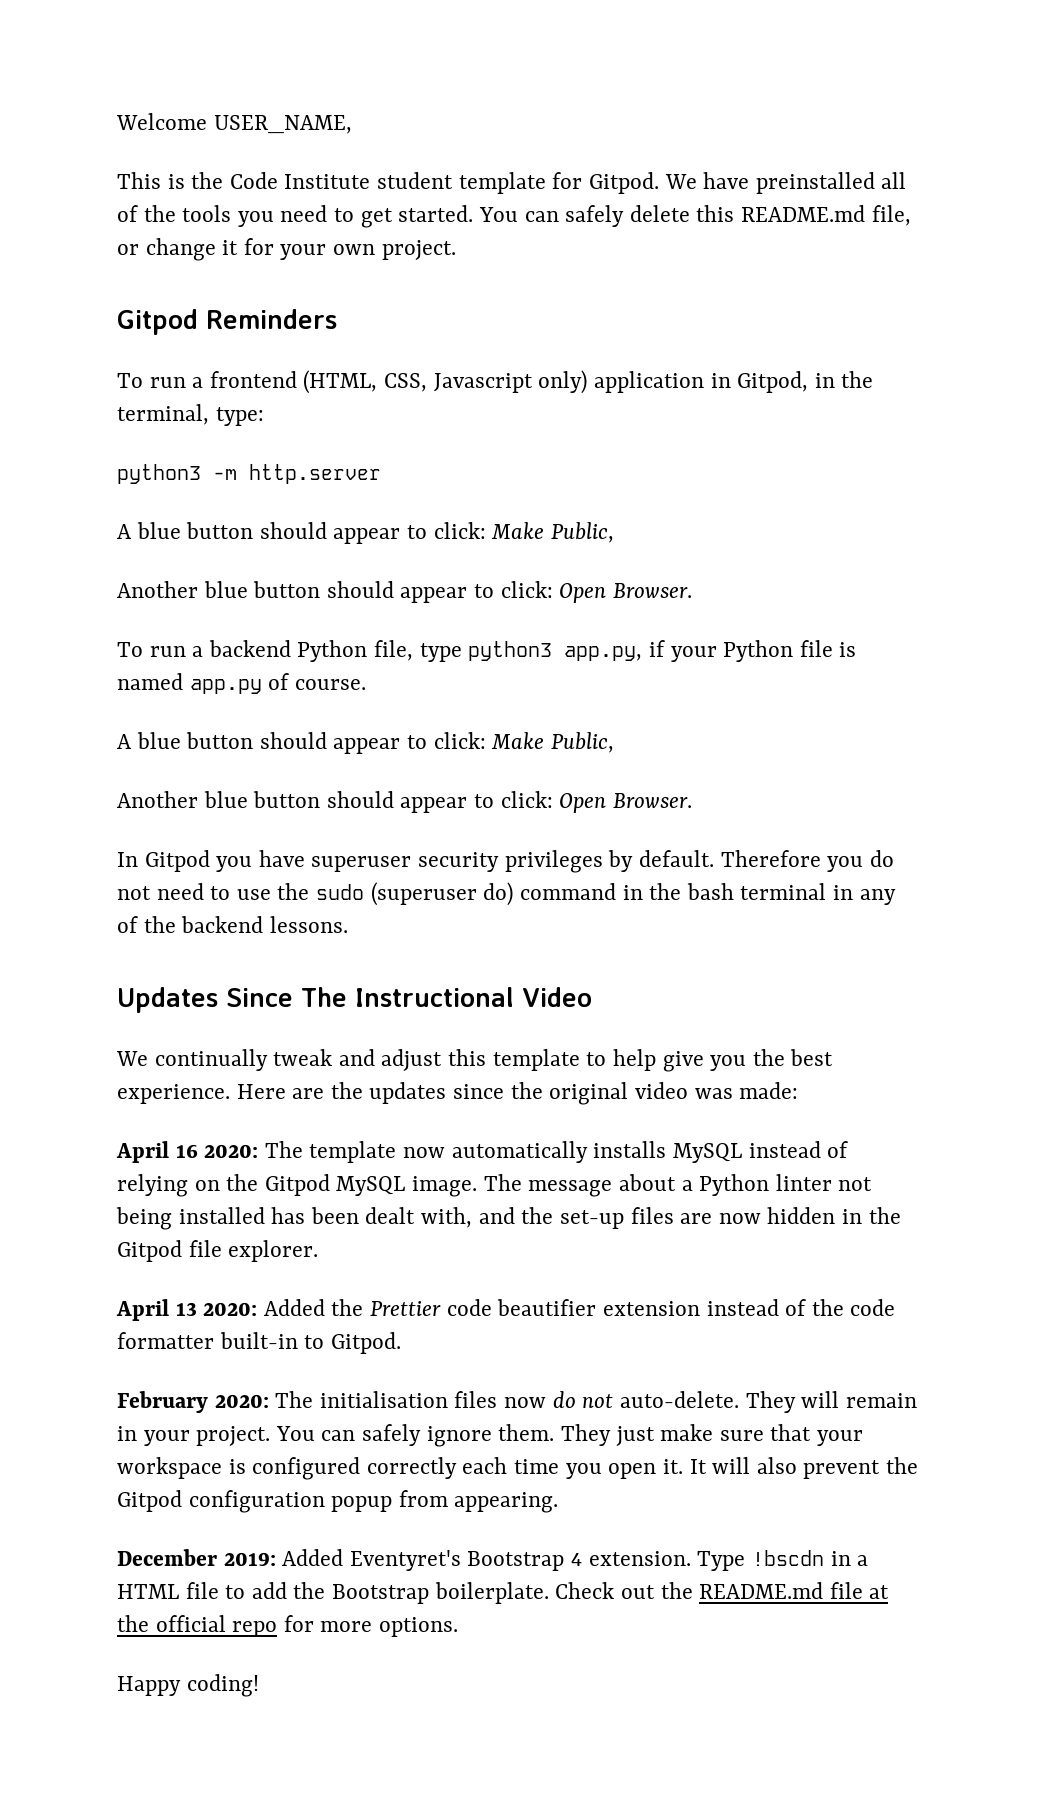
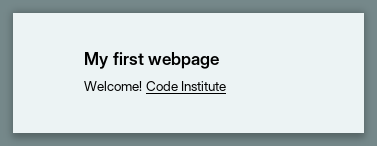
[116,113,352,134] [117,172,907,194] [117,205,911,228] [117,238,456,261] [117,309,337,335] [117,370,874,394] [117,404,264,426] [117,464,381,484] [117,522,614,544] [117,581,692,603] [117,640,857,662] [117,673,366,694] [117,732,614,754] [117,791,692,813] [117,850,894,873] [117,882,896,906] [117,916,348,933] [117,987,592,1013] [116,1049,834,1072] [117,1082,799,1105] [116,1141,849,1163] [117,1174,873,1197] [116,1207,901,1230] [117,1240,319,1262] [116,1299,896,1321] [117,1332,401,1354] [117,1391,917,1413] [117,1424,863,1447] [117,1457,918,1480] [117,1490,559,1513] [117,1549,869,1571] [117,1582,890,1604] [117,1615,459,1637] [117,1674,259,1697] Welcome USER_NAME, // This is the Code Institute student template for Gitpod. We have preinstalled all of the tools you need to get started. You can safely delete this README.md file, or change it for your own project. // Gitpod Reminders // To run a frontend (HTML, CSS, Javascript only) application in Gitpod, in the terminal, type: // python3 -m http.server // A blue button should appear to click: Make Public, // Another blue button should appear to click: Open Browser. // To run a backend Python file, type python3 app.py, if your Python file is named app.py of course. // A blue button should appear to click: Make Public, // Another blue button should appear to click: Open Browser. // In Gitpod you have superuser security privileges by default. Therefore you do not need to use the sudo (superuser do) command in the bash terminal in any of the backend lessons. // Updates Since The Instructional Video // We continually tweak and adjust this template to help give you the best experience. Here are the updates since the original video was made: // April 16 2020: The template now automatically installs MySQL instead of relying on the Gitpod MySQL image. The message about a Python linter not being installed has been dealt with, and the set-up files are now hidden in the Gitpod file explorer. // April 13 2020: Added the Prettier code beautifier extension instead of the code formatter built-in to Gitpod. // February 2020: The initialisation files now do not auto-delete. They will remain in your project. You can safely ignore them. They just make sure that your workspace is configured correctly each time you open it. It will also prevent the Gitpod configuration popup from appearing. // December 2019: Added Eventyret's Bootstrap 4 extension. Type !bscdn in a HTML file to add the Bootstrap boilerplate. Check out the README.md file at the official repo for more options. // Happy coding! -> [84,52,220,69] [84,81,227,91] My first webpage // Welcome! Code Institute

